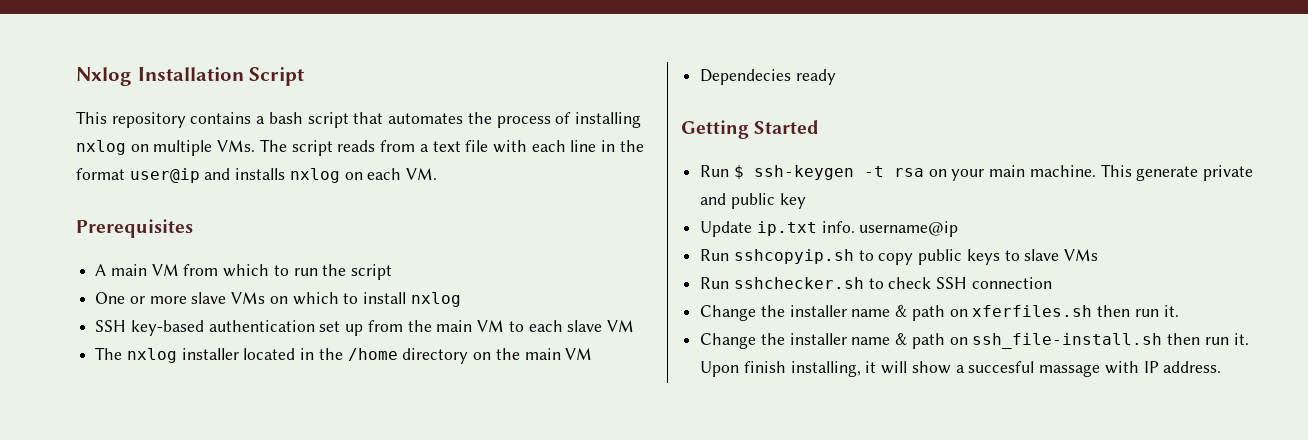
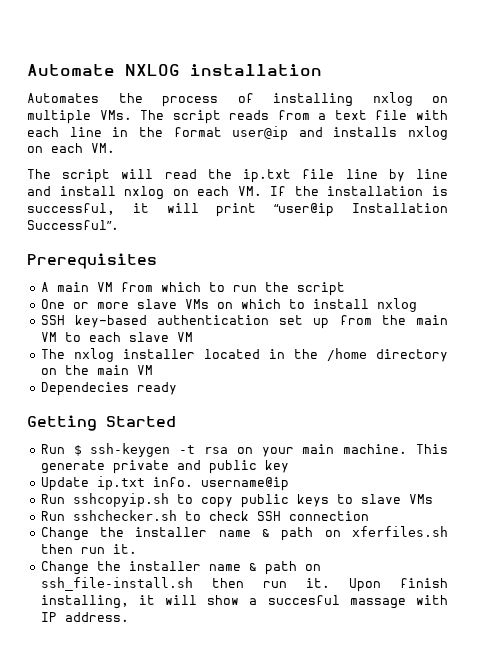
[76,67,305,86] [76,111,464,128] Nxlog Installation Script // This repository contains a bash script that automates -> [27,64,322,76] [27,93,99,103] Automate NXLOG installation // Automates
(438, 174) none -> [27,169,449,183] [27,186,448,200] [27,203,449,217] [27,220,119,230] // The script will read the ip.txt file line by line and install nxlog on each VM. If the installation is successful, it will print “user@ip Installation Successful”.

